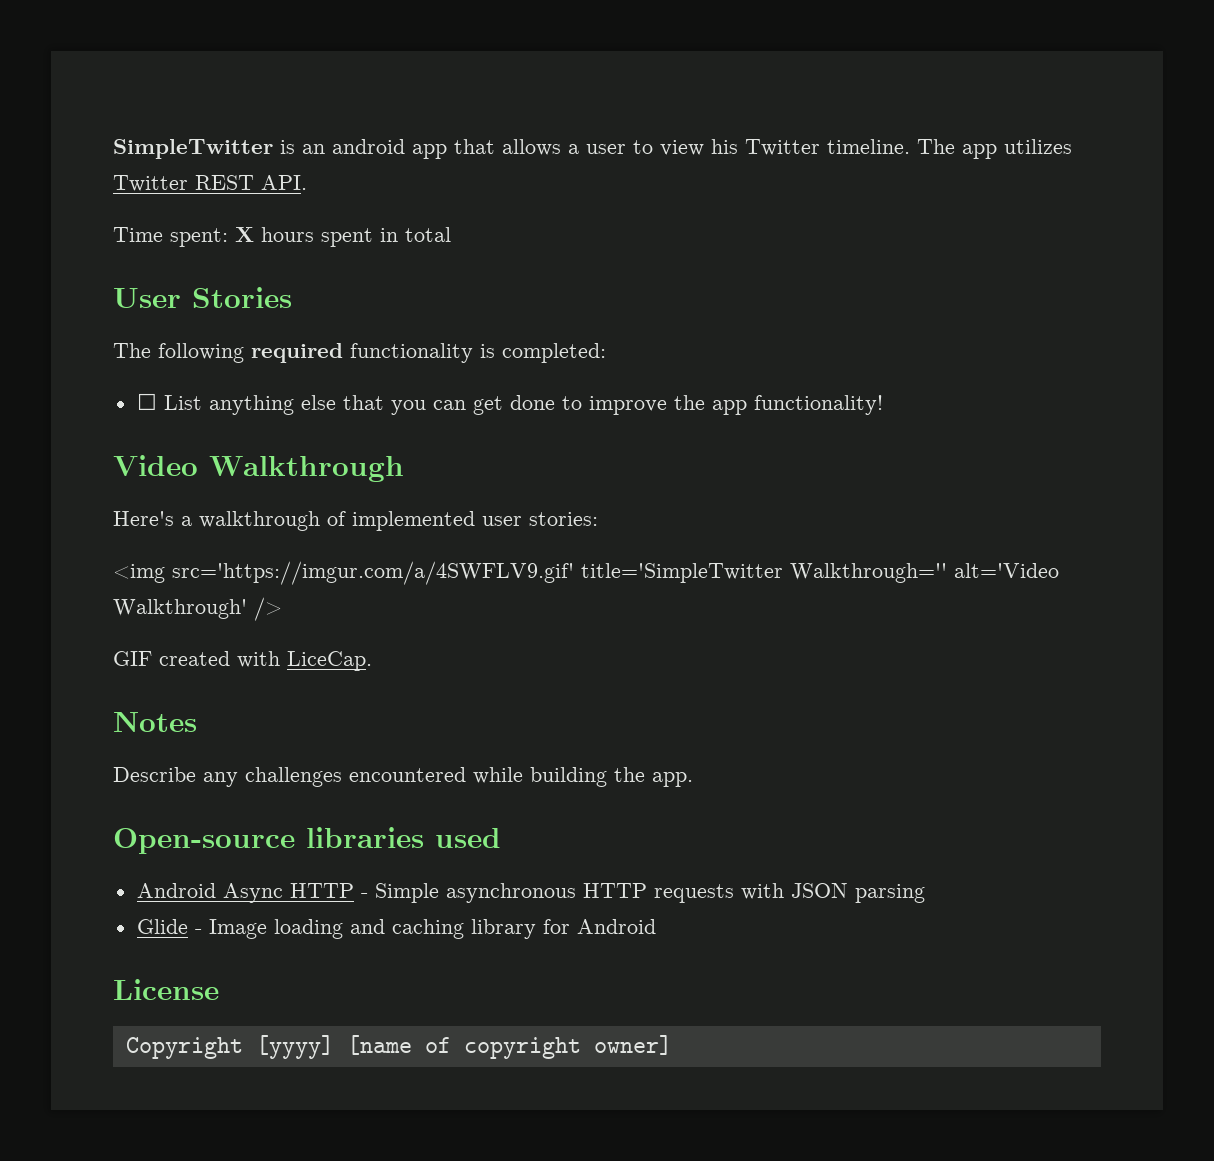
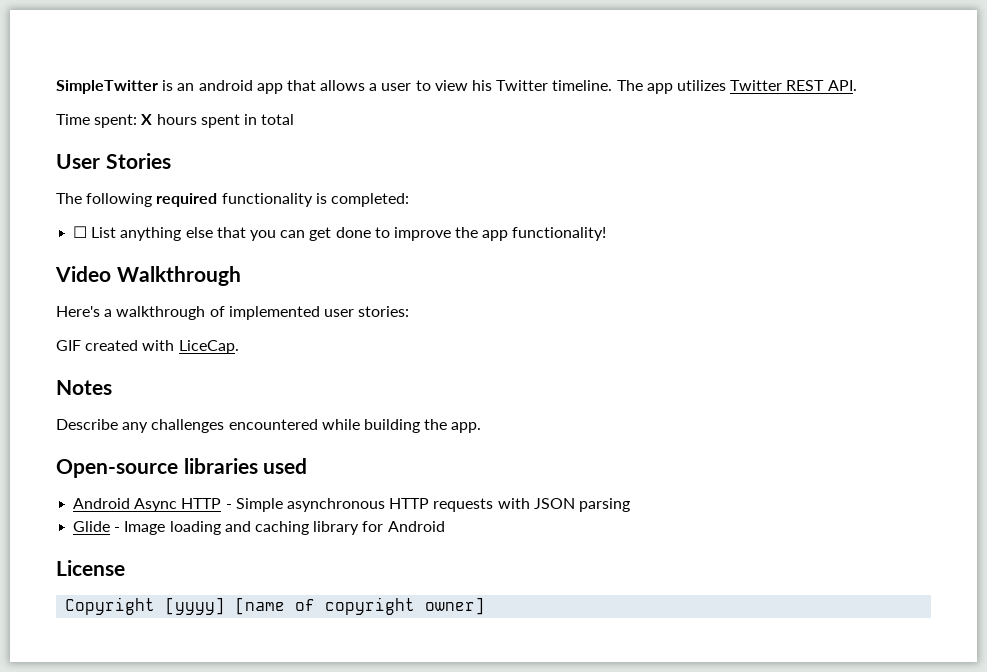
[113,561,1059,585] [113,597,282,621] // <img src='https://imgur.com/a/4SWFLV9.gif' title='SimpleTwitter Walkthrough='' alt='Video Walkthrough' /> -> (410, 311) none

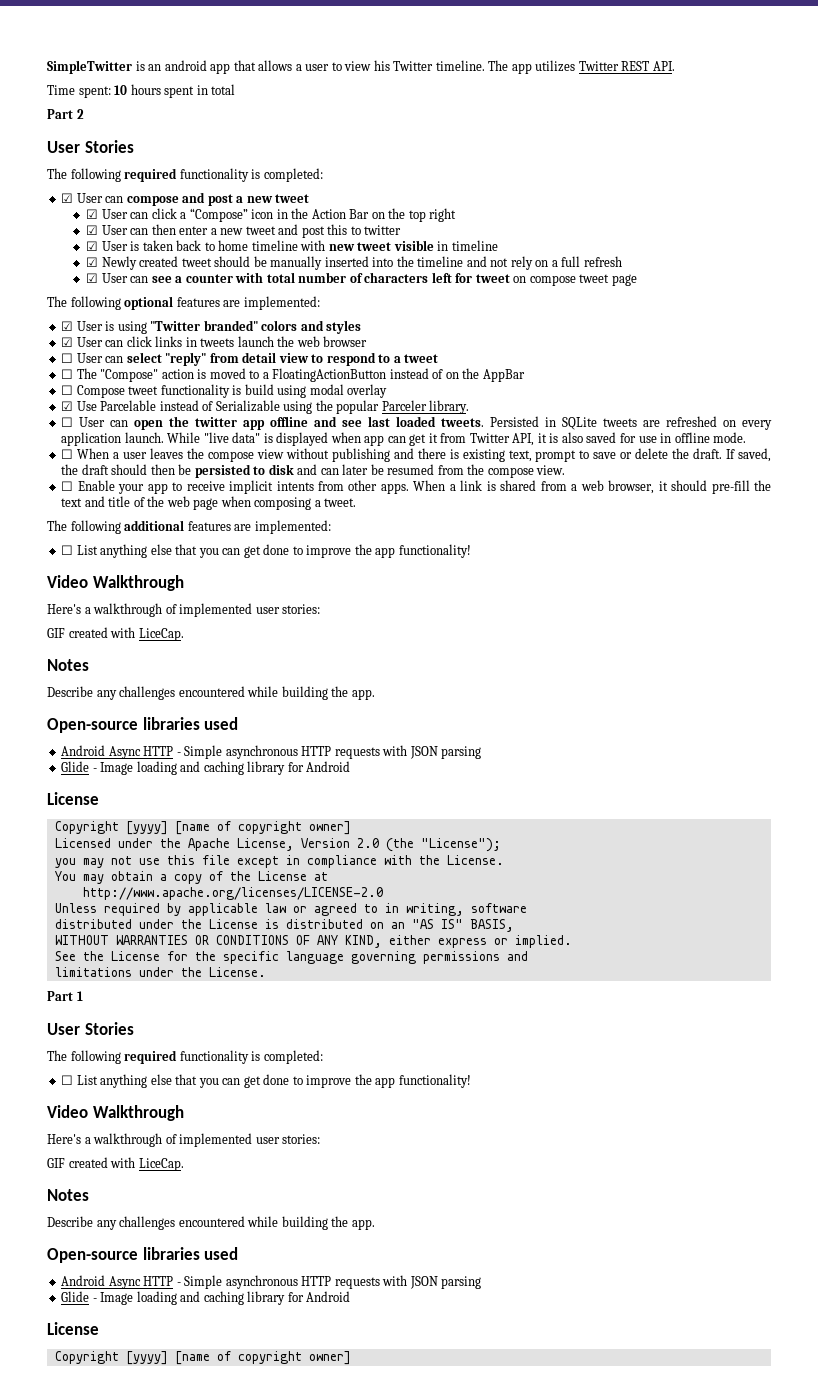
[141,114,153,125] X -> [114,85,128,95] 10
(295, 119) none -> [47,109,84,119] [47,140,134,153] [47,168,323,182] [61,192,310,206] [86,208,457,222] [86,224,402,238] [86,240,498,251] [86,256,622,270] [86,272,637,286] [47,296,320,310] [61,320,362,334] [61,336,368,347] [61,352,439,366] [61,368,525,382] [61,384,388,398] [61,400,470,414] [61,416,773,430] [61,432,747,446] [61,448,772,462] [61,464,566,478] [61,480,771,494] [61,496,357,510] [47,520,331,534] [61,544,471,558] [47,575,184,591] [47,603,321,617] [47,627,184,641] [47,659,89,671] [47,686,375,700] [47,717,239,733] [61,745,482,759] [61,761,351,775] [47,792,99,805] [54,821,351,835] [54,838,501,852] [54,855,504,868] [54,871,328,884] [82,887,383,900] [54,903,527,916] [54,919,514,932] [54,935,572,948] [54,951,528,964] [54,967,266,977] [47,991,83,1001] // Part 2 // User Stories // The following required functionality is completed: // ☑ User can compose and post a new tweet // ☑ User can click a “Compose” icon in the Action Bar on the top right // ☑ User can then enter a new tweet and post this to twitter // ☑ User is taken back to home timeline with new tweet visible in timeline // ☑ Newly created tweet should be manually inserted into the timeline and not rely on a full refresh // ☑ User can see a counter with total number of characters left for tweet on compose tweet page // The following optional features are implemented: // ☑ User is using "Twitter branded" colors and styles // ☑ User can click links in tweets launch the web browser // ☐ User can select "reply" from detail view to respond to a tweet // ☐ The "Compose" action is moved to a FloatingActionButton instead of on the AppBar // ☐ Compose tweet functionality is build using modal overlay // ☑ Use Parcelable instead of Serializable using the popular Parceler library. // ☐ User can open the twitter app offline and see last loaded tweets. Persisted in SQLite tweets are refreshed on every application launch. While "live data" is displayed when app can get it from Twitter API, it is also saved for use in offline mode. // ☐ When a user leaves the compose view without publishing and there is existing text, prompt to save or delete the draft. If saved, the draft should then be persisted to disk and can later be resumed from the compose view. // ☐ Enable your app to receive implicit intents from other apps. When a link is shared from a web browser, it should pre-fill the text and title of the web page when composing a tweet. // The following additional features are implemented: // ☐ List anything else that you can get done to improve the app functionality! // Video Walkthrough // Here's a walkthrough of implemented user stories: // GIF created with LiceCap. // Notes // Describe any challenges encountered while building the app. // Open-source libraries used // Android Async HTTP - Simple asynchronous HTTP requests with JSON parsing // Glide - Image loading and caching library for Android // License // Copyright [yyyy] [name of copyright owner] // Licensed under the Apache License, Version 2.0 (the "License"); // you may not use this file except in compliance with the License. // You may obtain a copy of the License at // http://www.apache.org/licenses/LICENSE-2.0 // Unless required by applicable law or agreed to in writing, software // distributed under the License is distributed on an "AS IS" BASIS, // WITHOUT WARRANTIES OR CONDITIONS OF ANY KIND, either express or implied. // See the License for the specific language governing permissions and // limitations under the License. // Part 1

